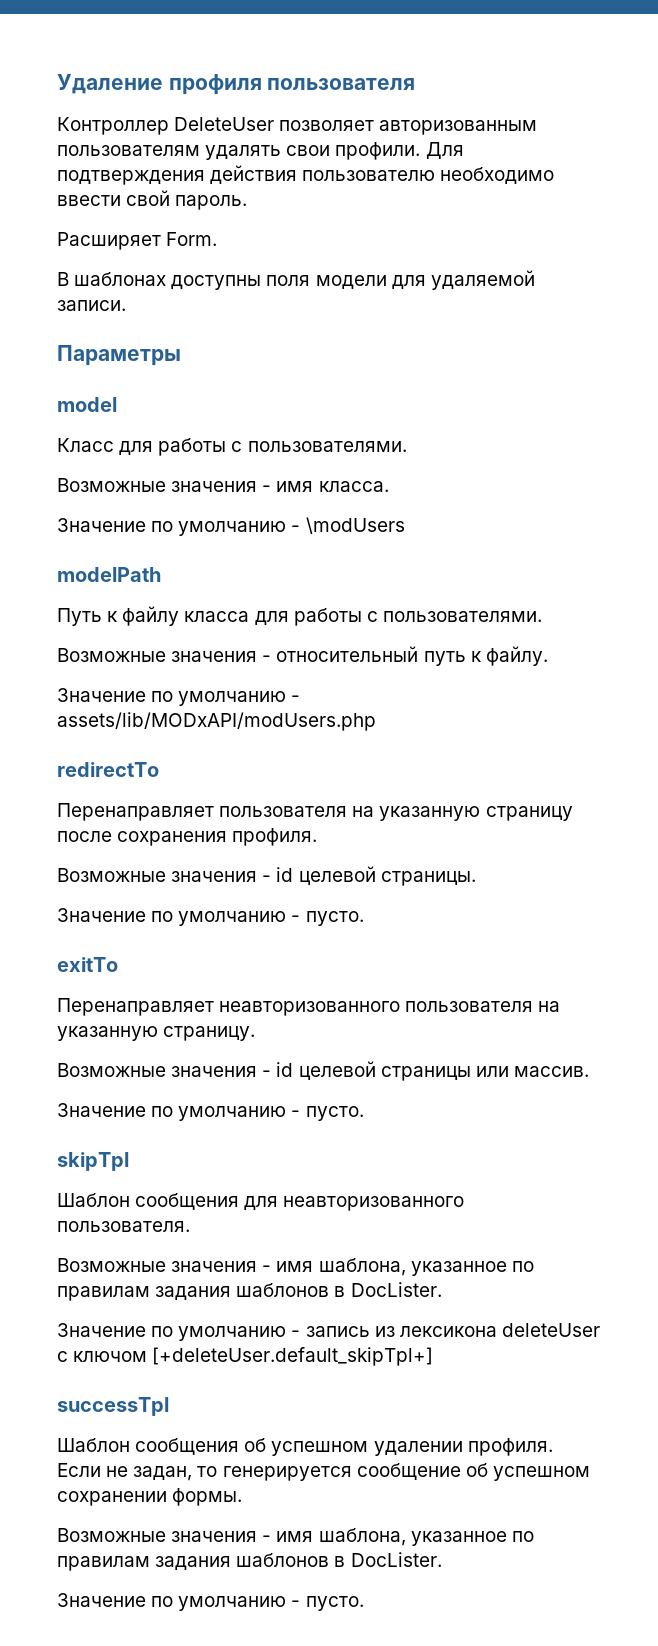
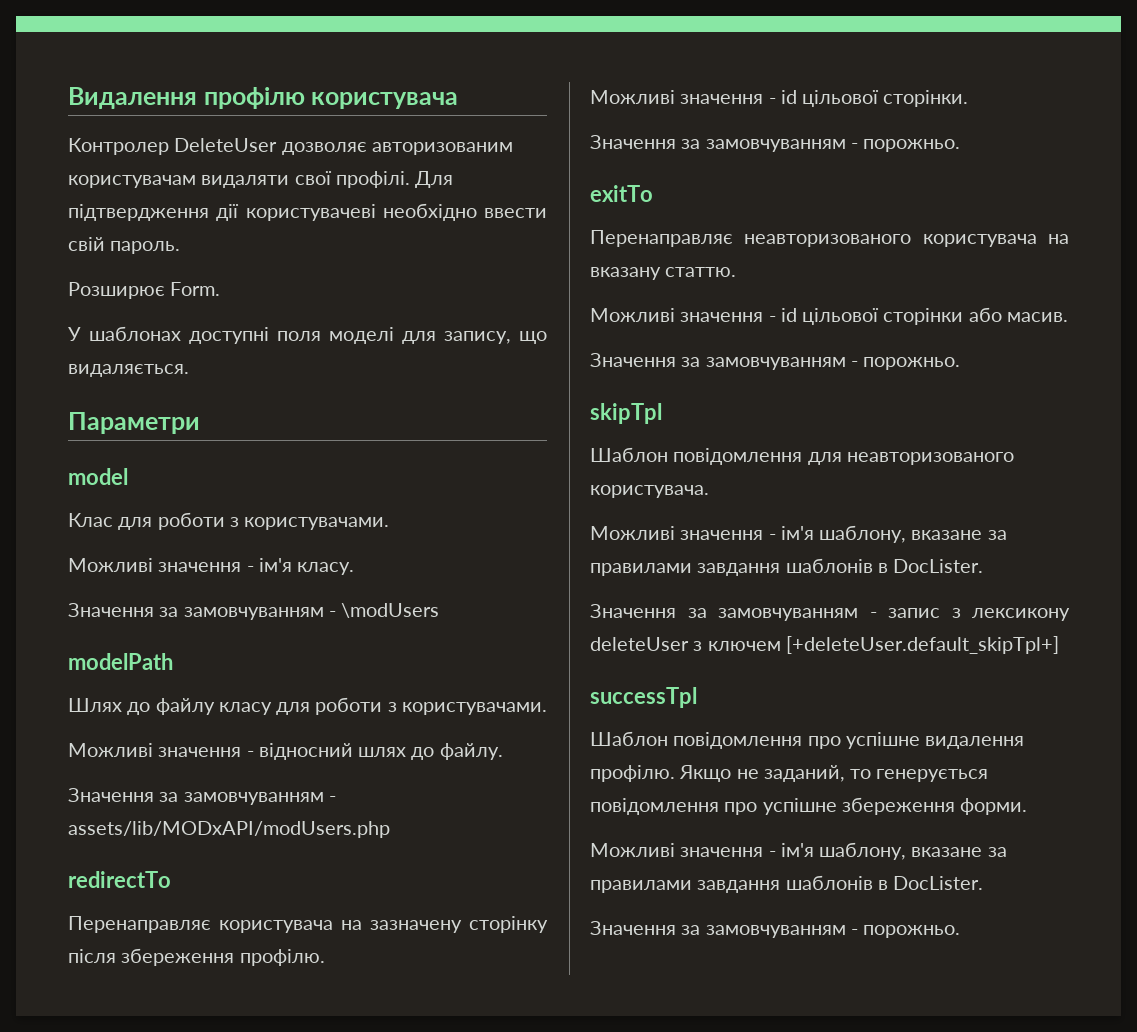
[57,74,416,95] [57,117,538,135] [57,142,464,160] [57,165,555,185] [57,190,171,206] Удаление профиля пользователя // Контроллер DeleteUser позволяет авторизованным пользователям удалять свои профили. Для подтверждения действия пользователю необходимо ввести свой -> [68,87,459,109] [68,138,513,155] [68,171,454,188] [68,203,547,221] [68,237,105,251] Видалення профілю користувача // Контролер DeleteUser дозволяє авторизованим користувачам видаляти свої профілі. Для підтвердження дії користувачеві необхідно ввести свій
[57,232,161,250] Расширяет -> [68,282,165,299] Розширює
[57,270,535,290] [57,300,126,311] [57,345,181,366] [57,397,117,412] [57,438,407,456] [57,478,389,492] [57,517,405,536] [57,567,161,582] [57,606,542,626] [57,646,548,666] [57,688,301,706] [57,712,376,731] [57,762,159,777] [57,803,573,821] [57,828,318,846] [57,866,476,886] [57,908,364,926] [57,957,118,972] [57,998,561,1016] [57,1026,256,1041] [57,1061,589,1081] [57,1103,364,1121] [57,1152,129,1171] [57,1193,465,1211] [57,1221,190,1232] [57,1258,534,1276] [57,1282,442,1301] [57,1323,600,1341] [57,1347,434,1366] [57,1397,169,1416] [57,1438,553,1456] [57,1463,590,1481] [57,1488,243,1506] [57,1528,534,1546] [57,1552,442,1571] [57,1593,364,1611] В шаблонах доступны поля модели для удаляемой записи. // Параметры // model // Класс для работы с пользователями. // Возможные значения - имя класса. // Значение по умолчанию - \modUsers // modelPath // Путь к файлу класса для работы с пользователями. // Возможные значения - относительный путь к файлу. // Значение по умолчанию - assets/lib/MODxAPI/modUsers.php // redirectTo // Перенаправляет пользователя на указанную страницу после сохранения профиля. // Возможные значения - id целевой страницы. // Значение по умолчанию - пусто. // exitTo // Перенаправляет неавторизованного пользователя на указанную страницу. // Возможные значения - id целевой страницы или массив. // Значение по умолчанию - пусто. // skipTpl // Шаблон сообщения для неавторизованного пользователя. // Возможные значения - имя шаблона, указанное по правилам задания шаблонов в DocLister. // Значение по умолчанию - запись из лексикона deleteUser с ключом [+deleteUser.default_skipTpl+] // successTpl // Шаблон сообщения об успешном удалении профиля. Если не задан, то генерируется сообщение об успешном сохранении формы. // Возможные значения - имя шаблона, указанное по правилам задания шаблонов в DocLister. // Значение по умолчанию - пусто. -> [68,326,547,344] [68,364,189,377] [68,412,200,434] [68,468,128,485] [68,512,390,530] [68,558,355,575] [68,603,440,620] [68,653,173,670] [68,697,547,715] [68,743,503,760] [68,788,336,805] [68,821,390,838] [68,871,171,888] [68,916,548,933] [68,948,325,966] [590,90,969,107] [590,135,961,152] [590,185,653,202] [590,230,1069,247] [590,267,737,280] [590,307,1068,325] [590,353,961,370] [590,403,662,424] [590,447,1014,465] [590,485,709,498] [590,525,1007,543] [590,558,984,576] [590,604,1070,621] [590,636,1059,654] [590,687,697,708] [590,731,1025,749] [590,765,989,782] [590,797,1028,815] [590,842,1007,860] [590,875,984,893] [590,921,961,938] У шаблонах доступні поля моделі для запису, що видаляється. // Параметри // model // Клас для роботи з користувачами. // Можливі значення - ім'я класу. // Значення за замовчуванням - \modUsers // modelPath // Шлях до файлу класу для роботи з користувачами. // Можливі значення - відносний шлях до файлу. // Значення за замовчуванням - assets/lib/MODxAPI/modUsers.php // redirectTo // Перенаправляє користувача на зазначену сторінку після збереження профілю. // Можливі значення - id цільової сторінки. // Значення за замовчуванням - порожньо. // exitTo // Перенаправляє неавторизованого користувача на вказану статтю. // Можливі значення - id цільової сторінки або масив. // Значення за замовчуванням - порожньо. // skipTpl // Шаблон повідомлення для неавторизованого користувача. // Можливі значення - ім'я шаблону, вказане за правилами завдання шаблонів в DocLister. // Значення за замовчуванням - запис з лексикону deleteUser з ключем [+deleteUser.default_skipTpl+] // successTpl // Шаблон повідомлення про успішне видалення профілю. Якщо не заданий, то генерується повідомлення про успішне збереження форми. // Можливі значення - ім'я шаблону, вказане за правилами завдання шаблонів в DocLister. // Значення за замовчуванням - порожньо.

